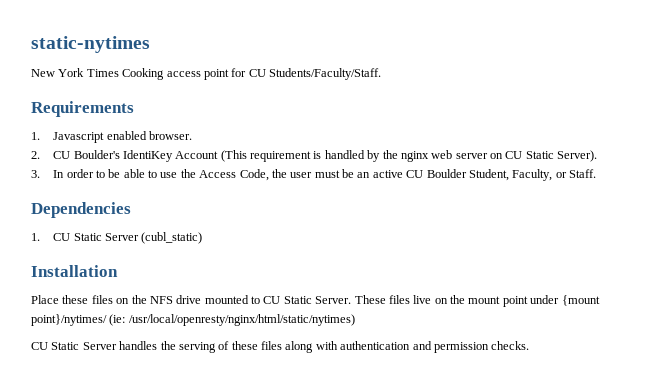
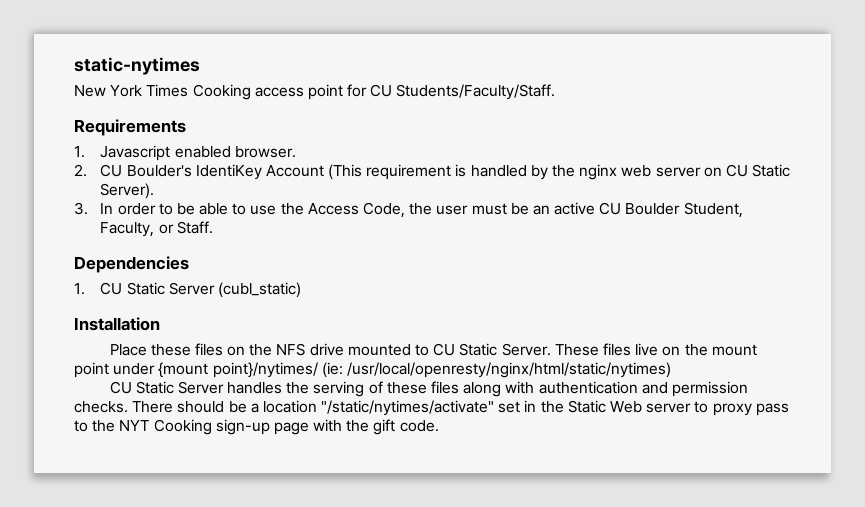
(530, 345) none -> [132,400,789,416] [74,419,439,435] There should be a location "/static/nytimes/activate" set in the Static Web server to proxy pass to the NYT Cooking sign-up page with the gift code.

